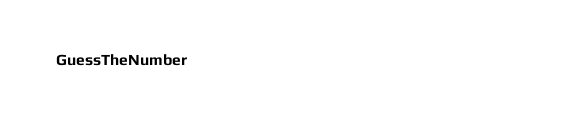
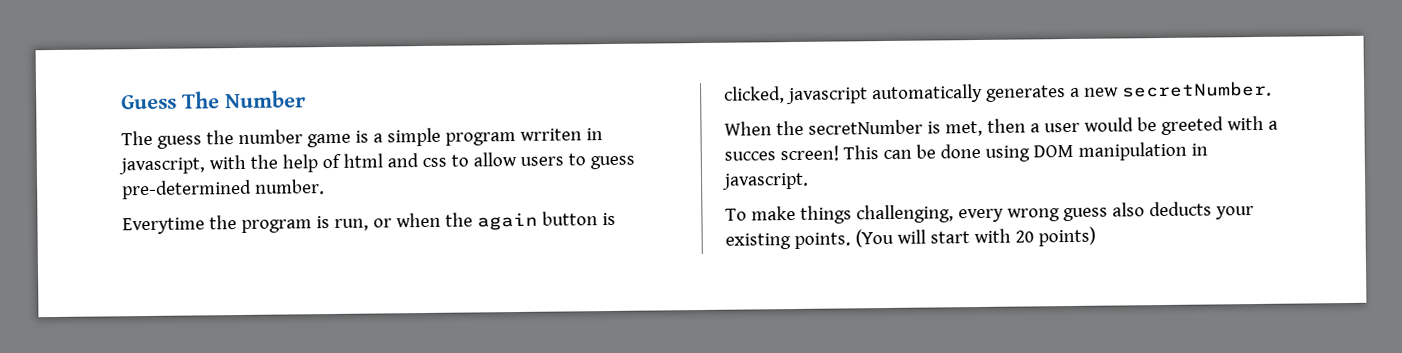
[56,54,187,66] GuessTheNumber -> [121,90,306,110] [121,127,603,149] [118,151,635,175] [122,179,325,200] [122,211,616,235] [724,80,1272,105] [724,115,1278,137] [724,141,1208,162] [721,172,809,190] [725,201,1254,224] [725,226,1096,250] Guess The Number // The guess the number game is a simple program wrriten in javascript, with the help of html and css to allow users to guess pre-determined number. // Everytime the program is run, or when the again button is clicked, javascript automatically generates a new secretNumber. // When the secretNumber is met, then a user would be greeted with a succes screen! This can be done using DOM manipulation in javascript. // To make things challenging, every wrong guess also deducts your existing points. (You will start with 20 points)

